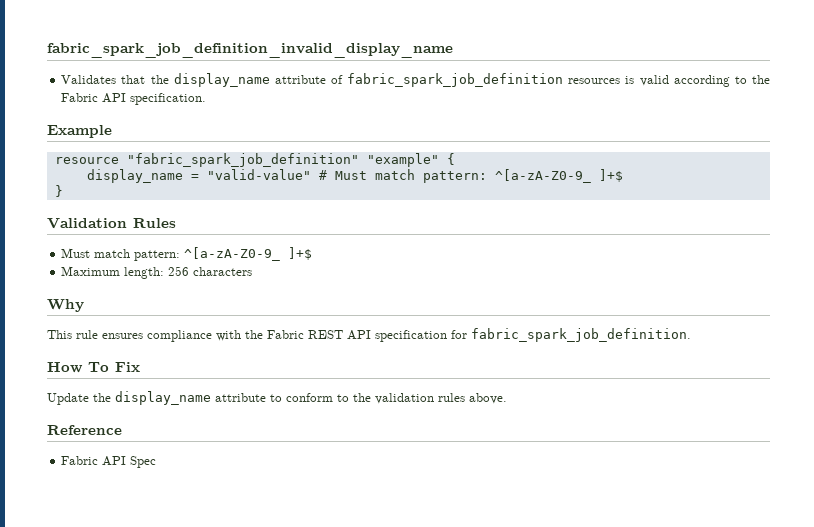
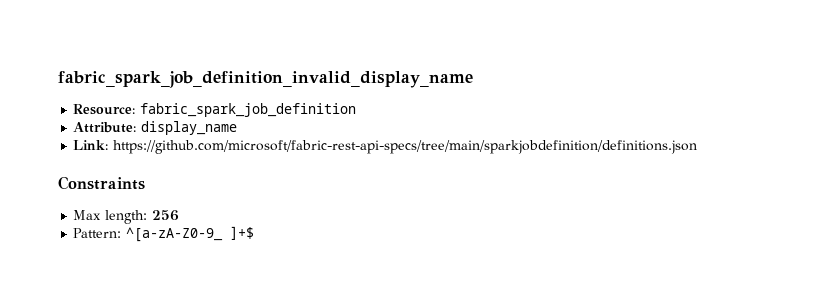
[61,73,770,87] [61,93,207,105] [47,125,112,138] [54,153,455,167] [86,169,623,183] [54,185,63,197] [47,218,176,229] [61,247,313,261] [61,266,253,279] [47,299,84,312] [47,328,691,342] [47,362,140,373] [47,391,507,405] [47,425,122,435] [61,456,157,468] Validates that the display_name attribute of fabric_spark_job_definition resources is valid according to the Fabric API specification. // Example // resource "fabric_spark_job_definition" "example" { // display_name = "valid-value" # Must match pattern: ^[a-zA-Z0-9_ ]+$ // } // Validation Rules // Must match pattern: ^[a-zA-Z0-9_ ]+$ // Maximum length: 256 characters // Why // This rule ensures compliance with the Fabric REST API specification for fabric_spark_job_definition. // How To Fix // Update the display_name attribute to conform to the validation rules above. // Reference // Fabric API Spec -> [73,103,357,117] [73,121,238,135] [73,140,698,154] [58,176,145,190] [73,210,180,224] [73,226,255,242] Resource: fabric_spark_job_definition // Attribute: display_name // Link: https://github.com/microsoft/fabric-rest-api-specs/tree/main/sparkjobdefinition/definitions.json // Constraints // Max length: 256 // Pattern: ^[a-zA-Z0-9_ ]+$

